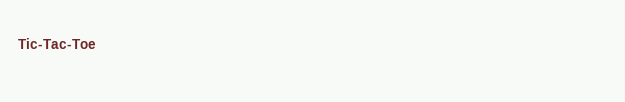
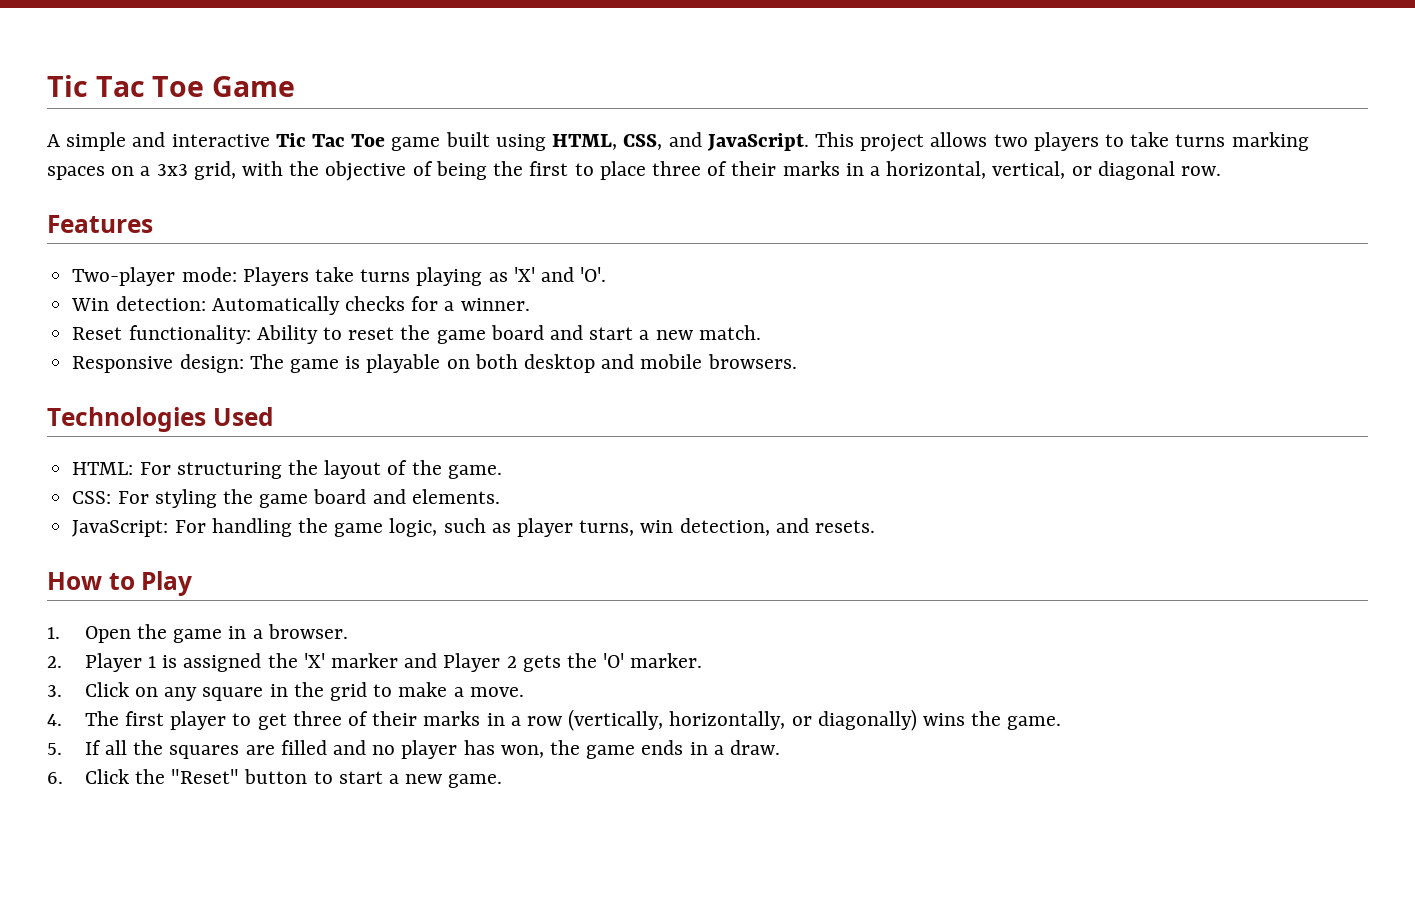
[18,38,96,49] Tic-Tac-Toe -> [47,75,296,97] [47,132,1309,152] [47,161,1222,181] [47,215,153,233] [72,267,607,286] [71,296,530,315] [72,325,761,344] [72,354,797,373] [47,407,274,432] [72,460,502,479] [72,489,500,508] [72,518,876,537] [47,571,193,596] [47,624,348,643] [47,653,703,672] [47,682,524,701] [47,709,1062,731] [47,740,781,759] [47,769,503,788] Tic Tac Toe Game // A simple and interactive Tic Tac Toe game built using HTML, CSS, and JavaScript. This project allows two players to take turns marking spaces on a 3x3 grid, with the objective of being the first to place three of their marks in a horizontal, vertical, or diagonal row. // Features // Two-player mode: Players take turns playing as 'X' and 'O'. // Win detection: Automatically checks for a winner. // Reset functionality: Ability to reset the game board and start a new match. // Responsive design: The game is playable on both desktop and mobile browsers. // Technologies Used // HTML: For structuring the layout of the game. // CSS: For styling the game board and elements. // JavaScript: For handling the game logic, such as player turns, win detection, and resets. // How to Play // 1. Open the game in a browser. // 2. Player 1 is assigned the 'X' marker and Player 2 gets the 'O' marker. // 3. Click on any square in the grid to make a move. // 4. The first player to get three of their marks in a row (vertically, horizontally, or diagonally) wins the game. // 5. If all the squares are filled and no player has won, the game ends in a draw. // 6. Click the "Reset" button to start a new game.

